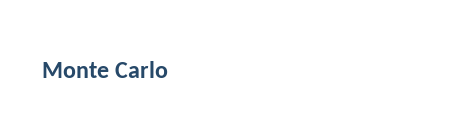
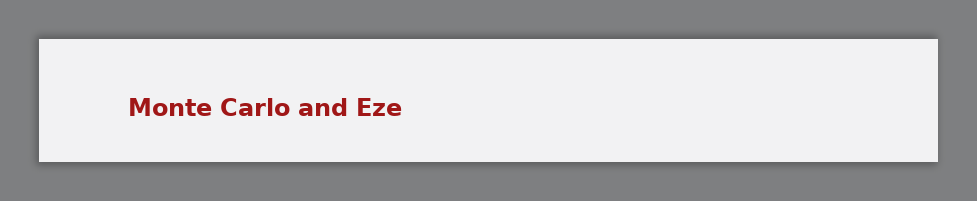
(169, 69) none -> [298,98,402,116] and Eze

